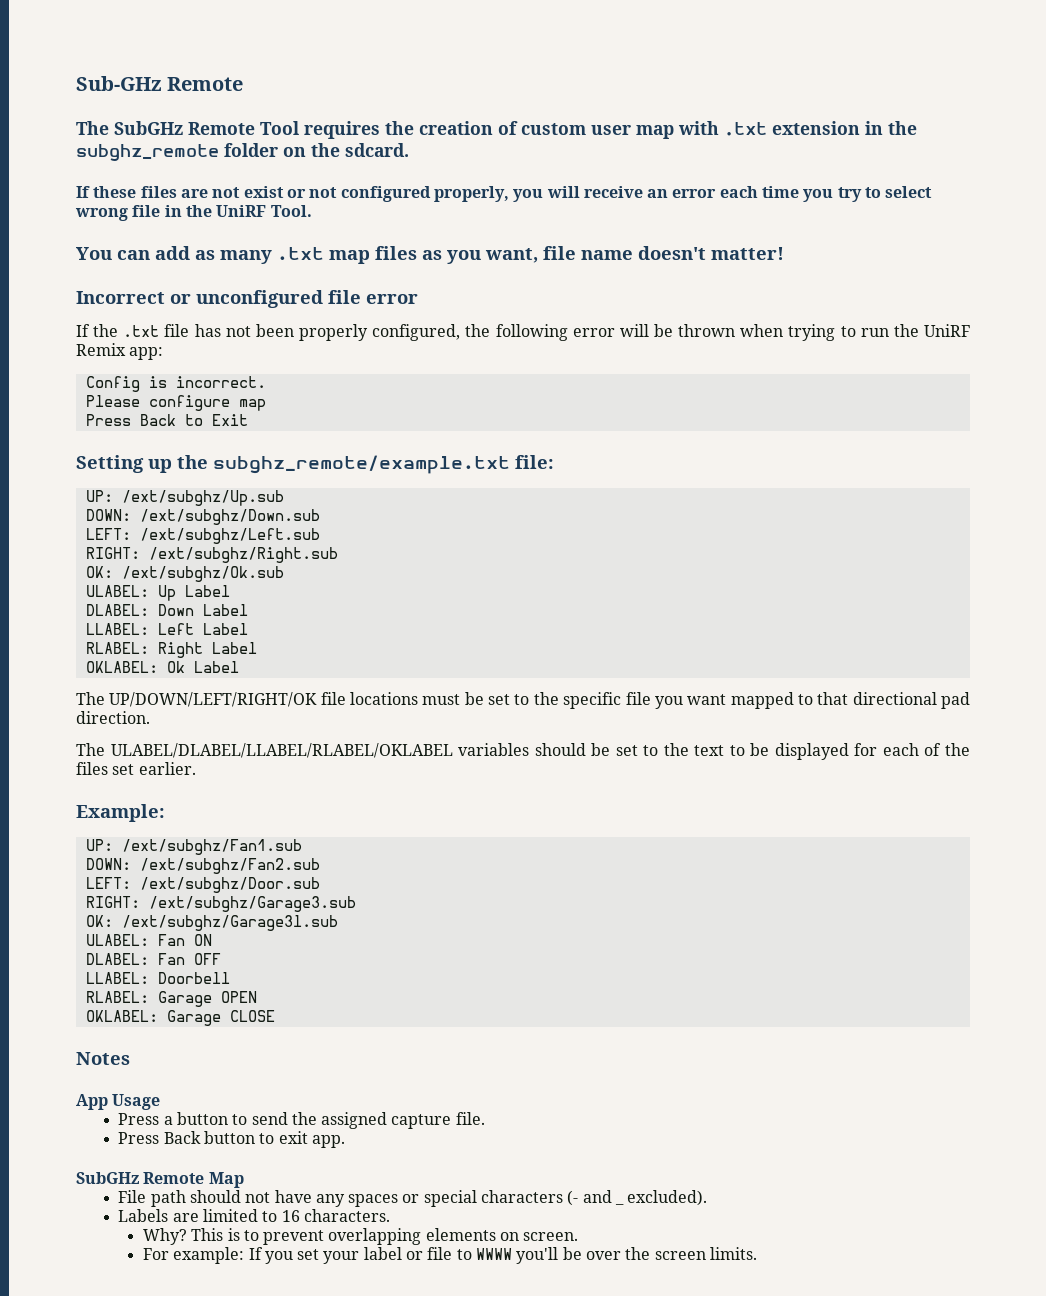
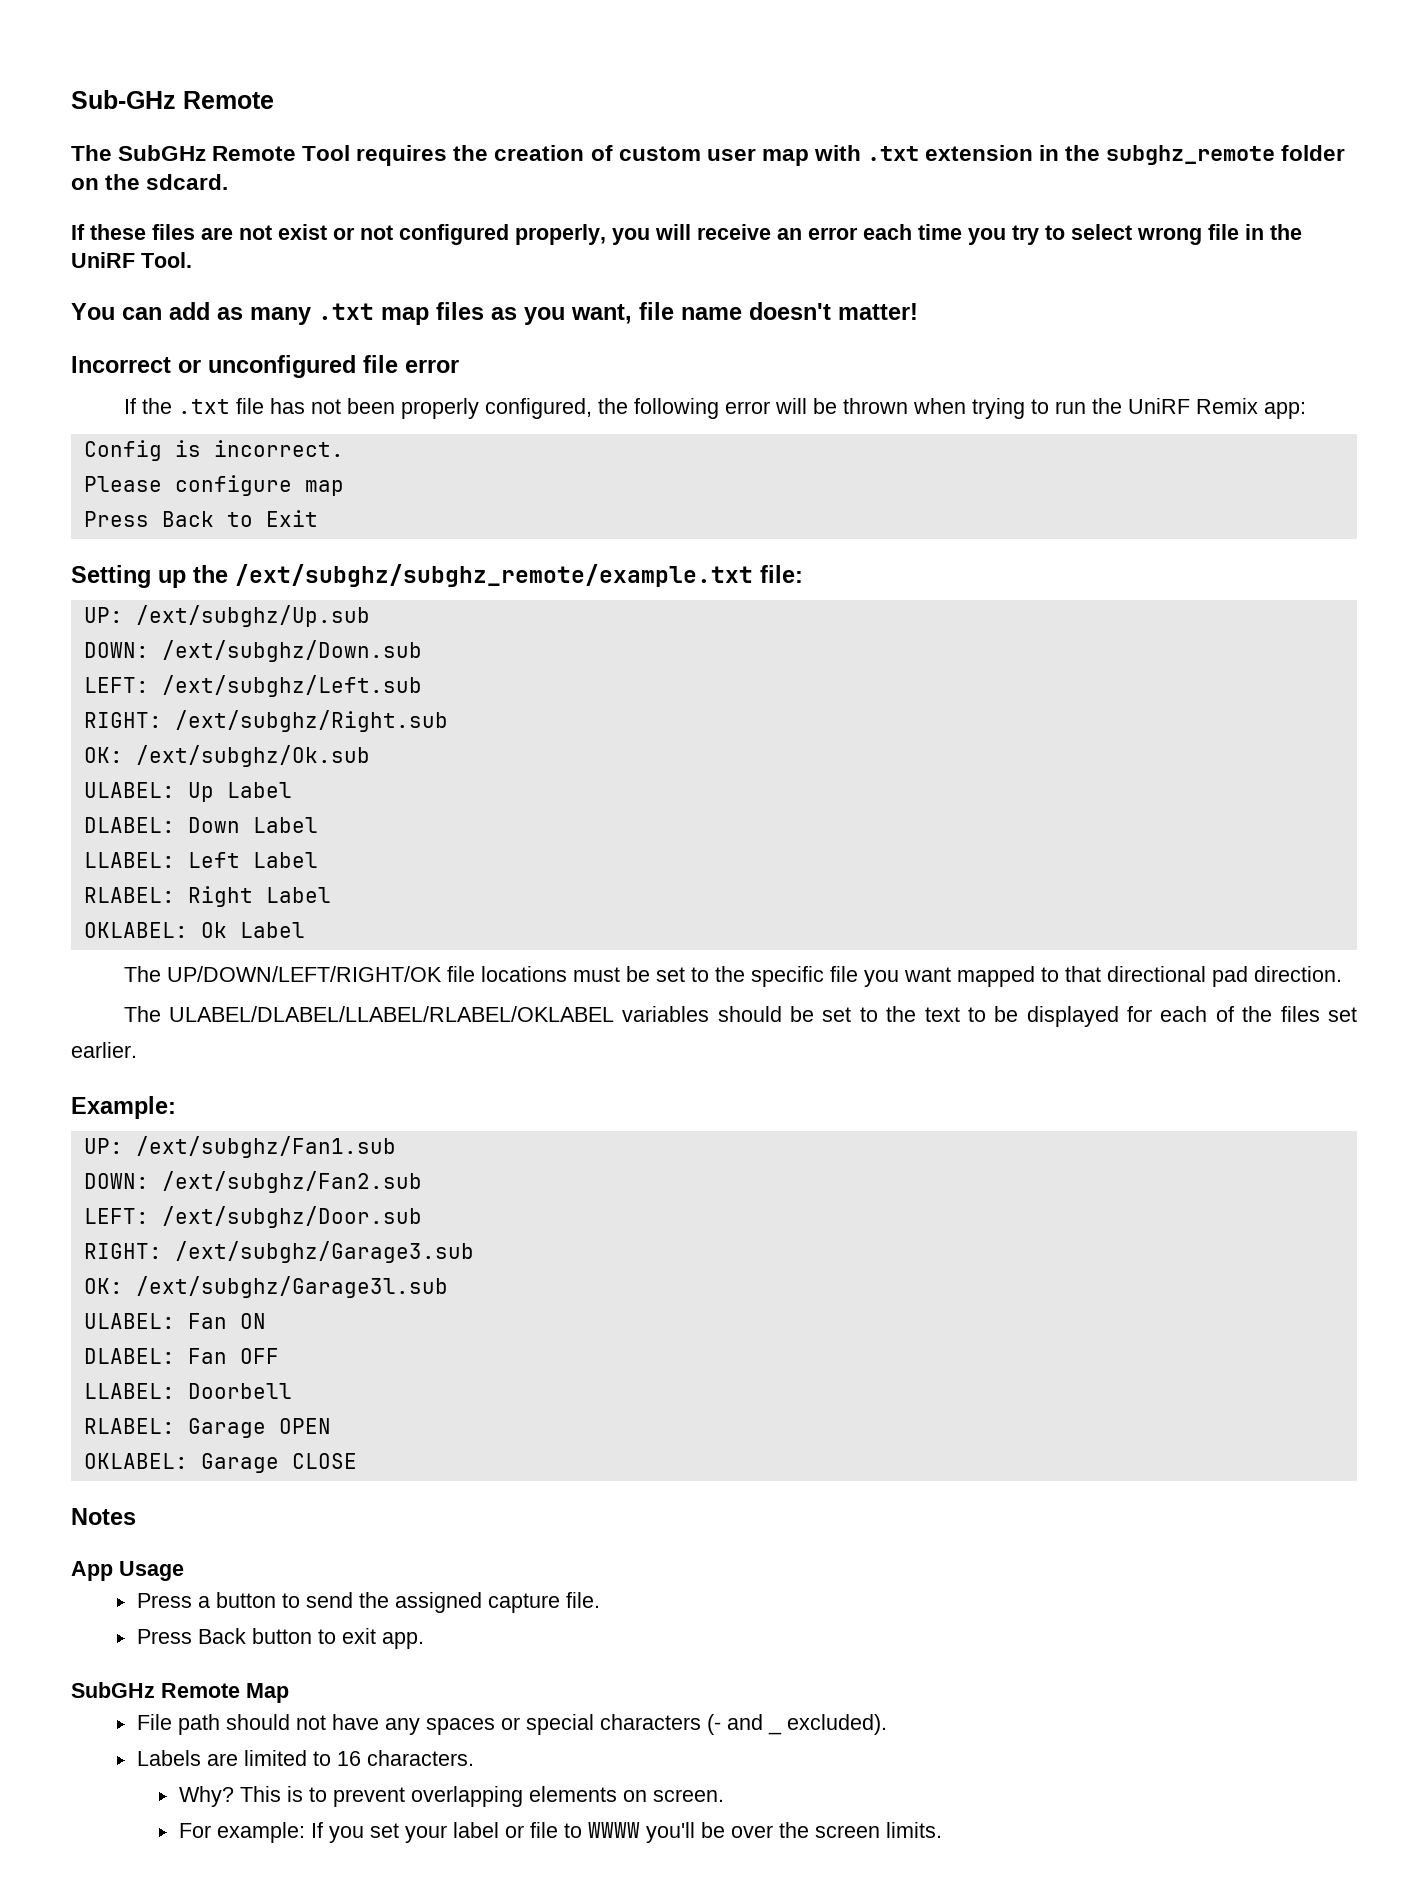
[213,455,510,474] subghz_remote/example.txt -> [235,564,753,587] /ext/subghz/subghz_remote/example.txt

